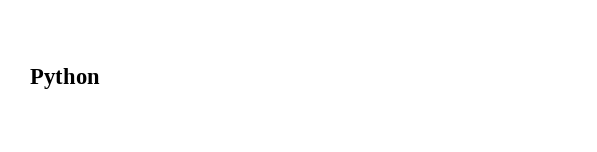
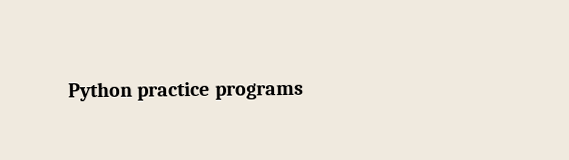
(100, 78) none -> [137,81,304,101] practice programs

